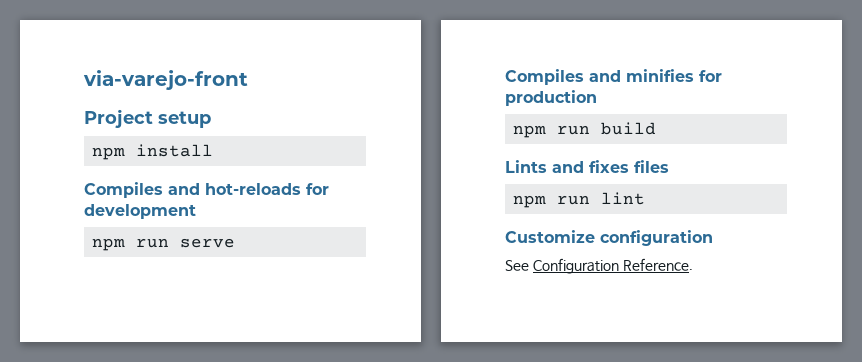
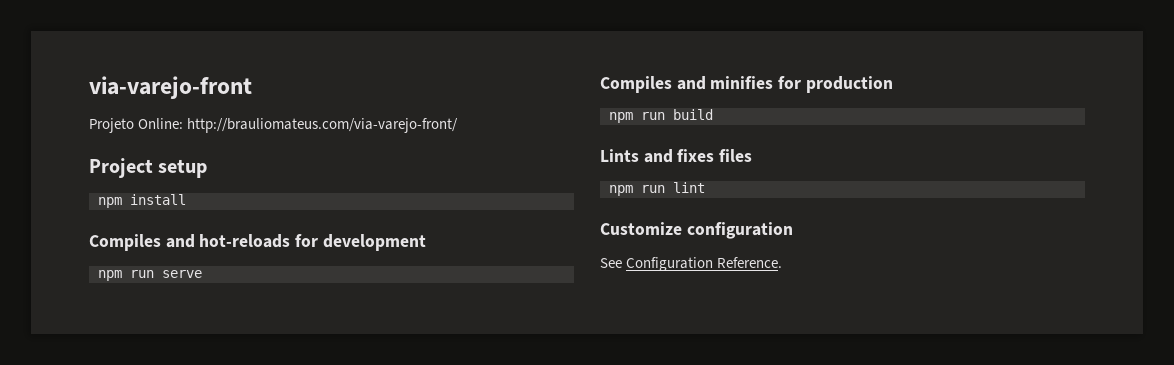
(248, 80) none -> [89,118,459,133] // Projeto Online: http://brauliomateus.com/via-varejo-front/

